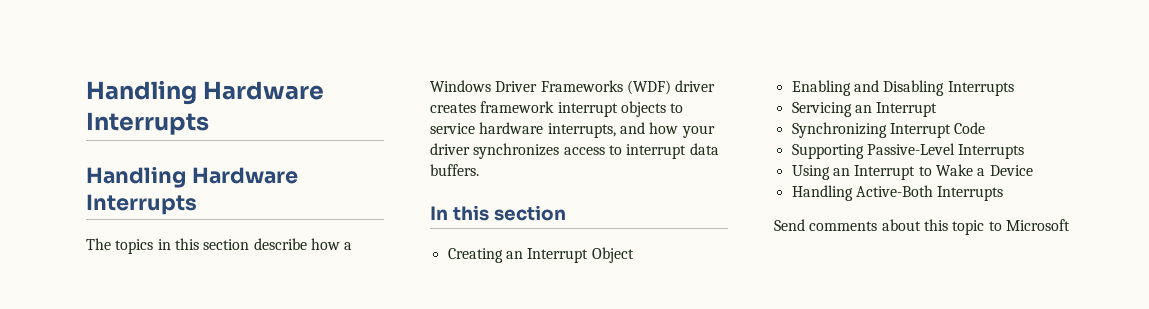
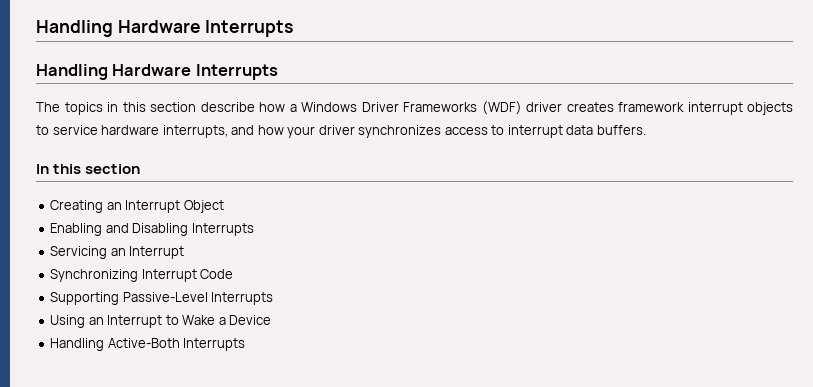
[774,219,1070,235] // Send comments about this topic to Microsoft -> (246, 344) none

